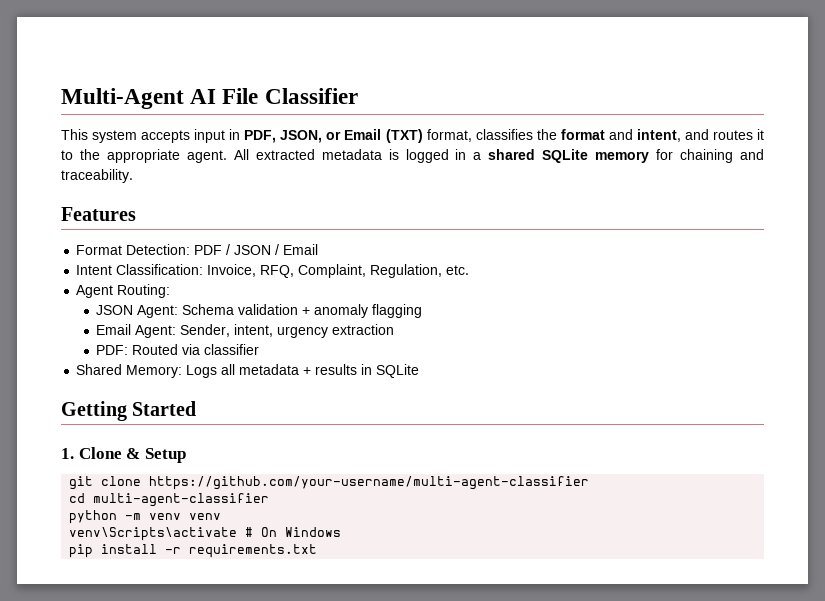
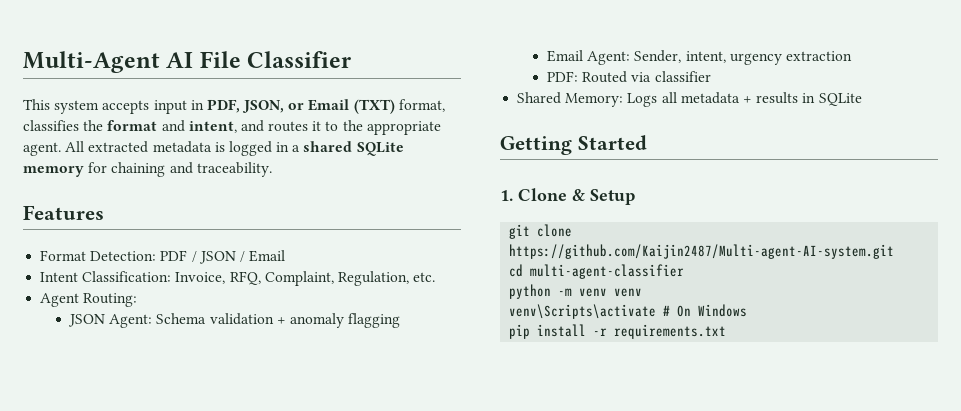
[149,476,590,490] https://github.com/your-username/multi-agent-classifier -> [509,244,895,259] https://github.com/Kaijin2487/Multi-agent-AI-system.git

